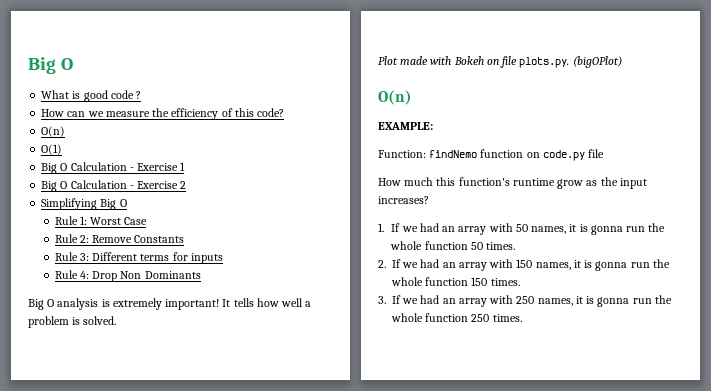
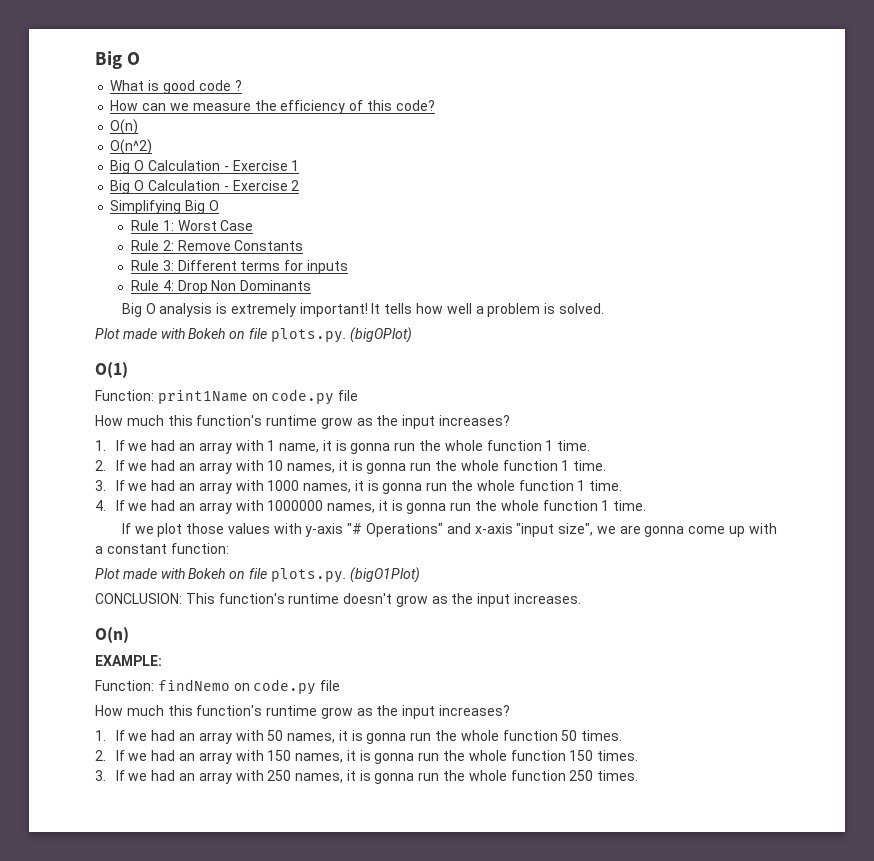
[41,144,63,155] O(1) -> [110,139,153,155] O(n^2)
(622, 62) none -> [95,362,128,378] [95,389,359,405] [95,415,511,429] [95,440,591,454] [95,460,607,474] [95,480,623,494] [95,500,647,514] [121,523,777,537] [95,543,229,554] [95,567,421,583] [95,593,582,607] // O(1) // Function: print1Name on code.py file // How much this function's runtime grow as the input increases? // 1. If we had an array with 1 name, it is gonna run the whole function 1 time. // 2. If we had an array with 10 names, it is gonna run the whole function 1 time. // 3. If we had an array with 1000 names, it is gonna run the whole function 1 time. // 4. If we had an array with 1000000 names, it is gonna run the whole function 1 time. // If we plot those values with y-axis "# Operations" and x-axis "input size", we are gonna come up with a constant function: // Plot made with Bokeh on file plots.py. (bigO1Plot) // CONCLUSION: This function's runtime doesn't grow as the input increases.
[480,149,524,158] function -> (230, 685) none

